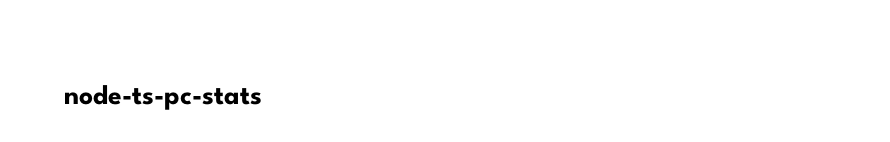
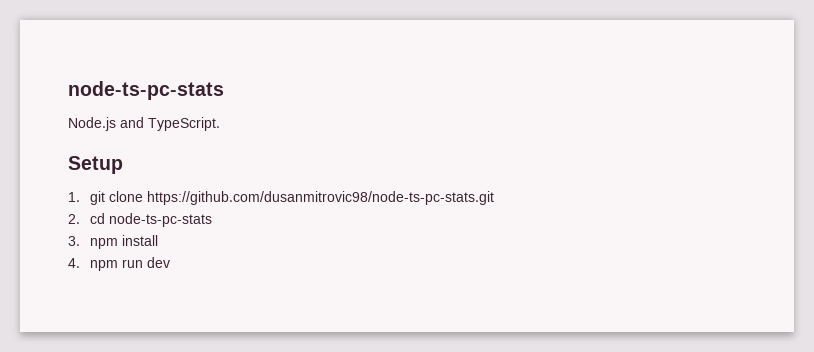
[64,85,262,110] node-ts-pc-stats -> [68,81,224,100] [68,117,220,131] [68,156,123,174] [68,191,495,205] [68,213,213,227] [68,235,159,249] [68,257,171,271] node-ts-pc-stats // Node.js and TypeScript. // Setup // 1. git clone https://github.com/dusanmitrovic98/node-ts-pc-stats.git // 2. cd node-ts-pc-stats // 3. npm install // 4. npm run dev

